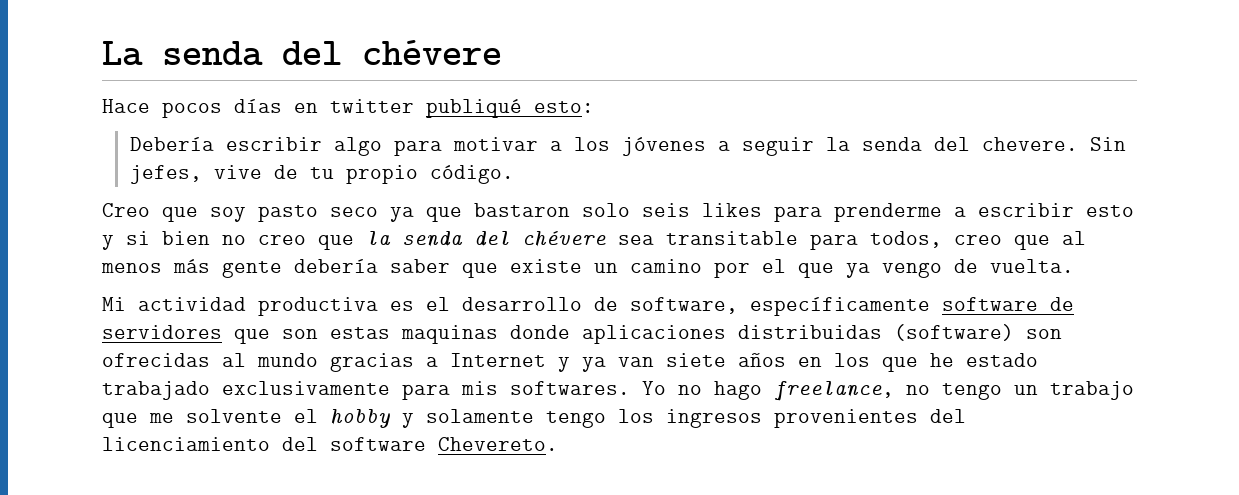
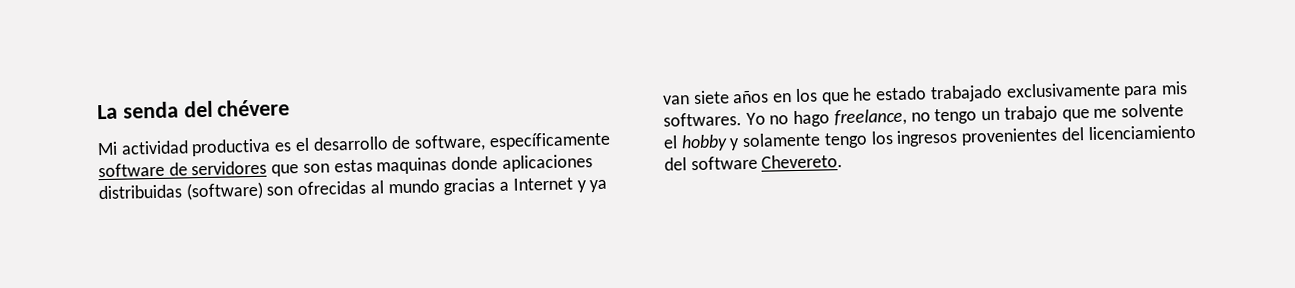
[102,99,594,118] [130,137,1127,156] [130,165,515,184] [102,203,1134,222] [102,231,1086,250] [101,259,1074,278] // Hace pocos días en twitter publiqué esto: // Debería escribir algo para motivar a los jóvenes a seguir la senda del chevere. Sin jefes, vive de tu propio código. // Creo que soy pasto seco ya que bastaron solo seis likes para prenderme a escribir esto y si bien no creo que la senda del chévere sea transitable para todos, creo que al menos más gente debería saber que existe un camino por el que ya vengo de vuelta. -> (291, 108) none

